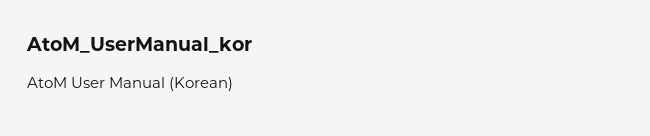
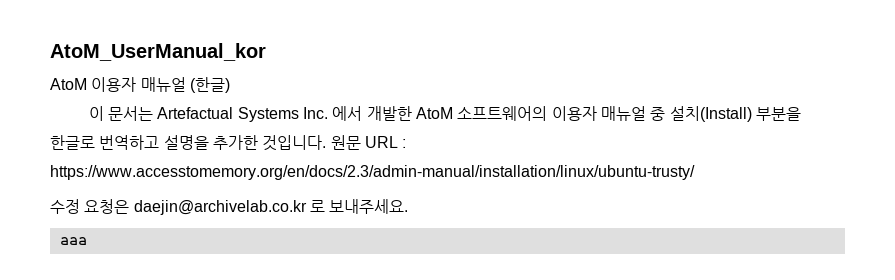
[71,77,234,91] User Manual (Korean) -> [91,77,230,93] [88,106,801,122] [50,135,407,151] [50,165,695,180] [50,199,409,215] [59,237,87,245] 이용자 매뉴얼 (한글) // 이 문서는 Artefactual Systems Inc. 에서 개발한 AtoM 소프트웨어의 이용자 매뉴얼 중 설치(Install) 부분을 한글로 번역하고 설명을 추가한 것입니다. 원문 URL : https://www.accesstomemory.org/en/docs/2.3/admin-manual/installation/linux/ubuntu-trusty/ // 수정 요청은 daejin@archivelab.co.kr 로 보내주세요. // aaa

